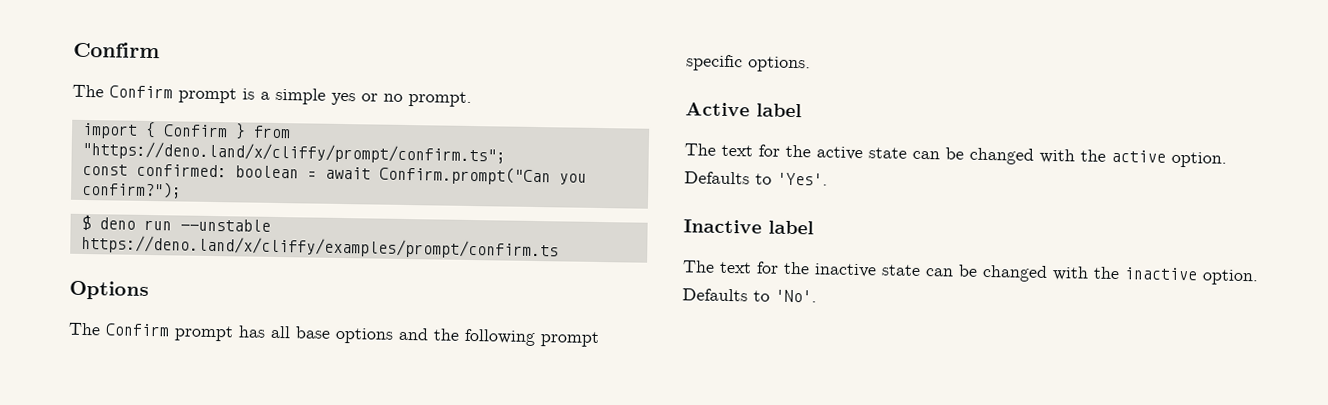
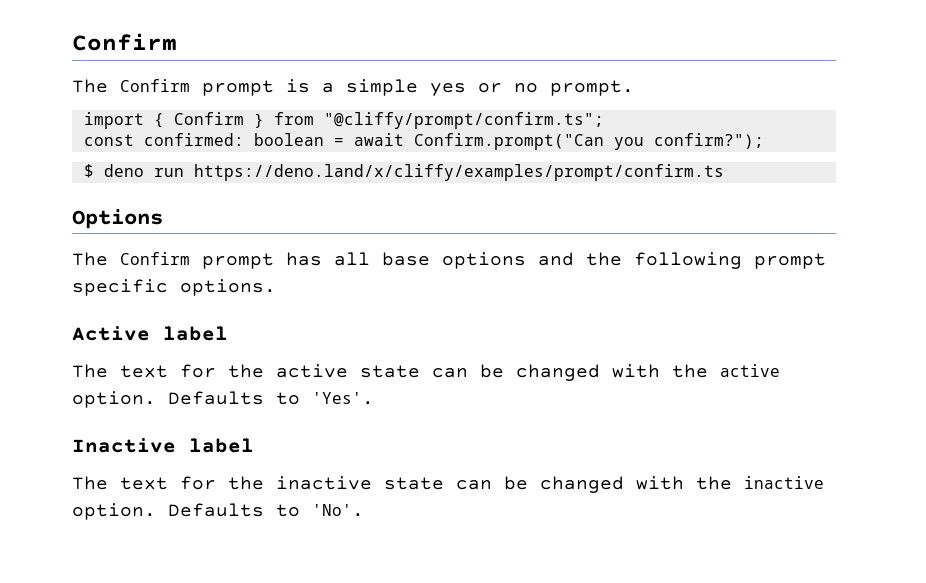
[81,140,506,165] "https://deno.land/x/cliffy/prompt/confirm.ts"; -> [323,112,604,129] "@cliffy/prompt/confirm.ts";
[179,218,271,232] --unstable -> (184, 172) none

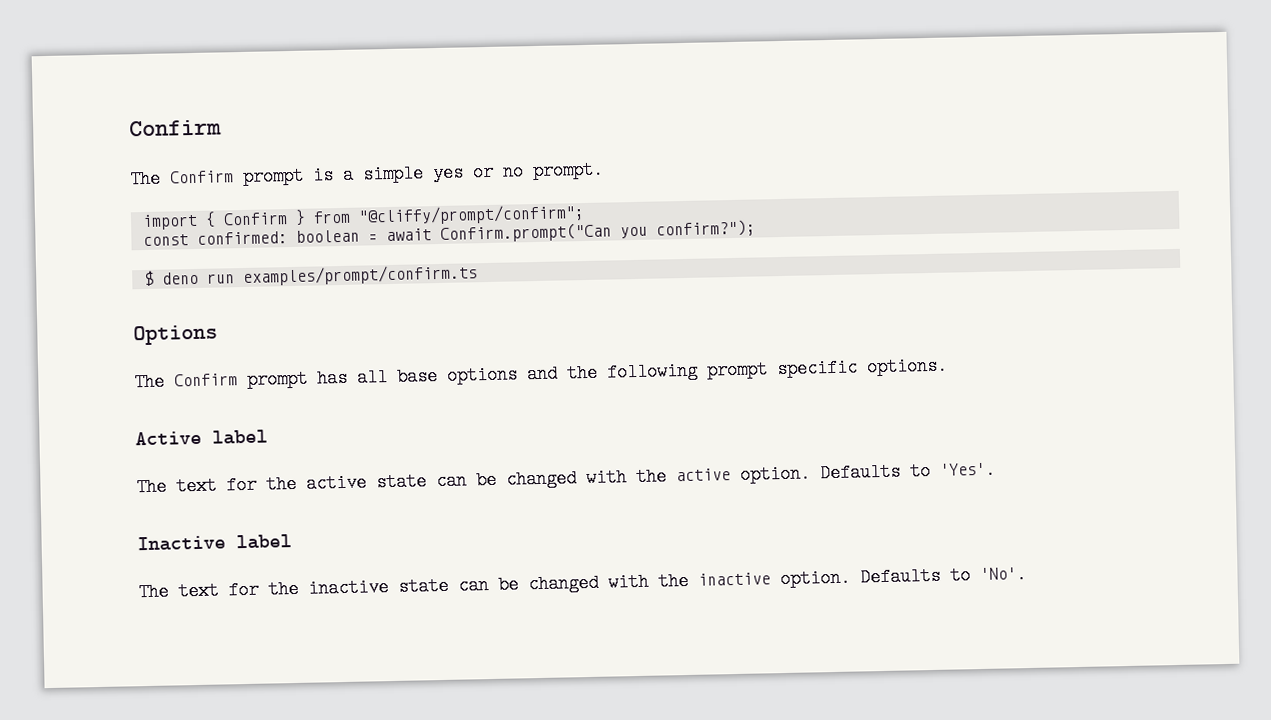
[323,112,604,129] "@cliffy/prompt/confirm.ts"; -> [357,204,585,226] "@cliffy/prompt/confirm";
[193,164,724,181] https://deno.land/x/cliffy/examples/prompt/confirm.ts -> [242,264,478,287] examples/prompt/confirm.ts

